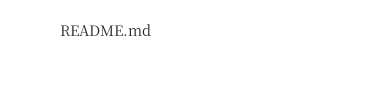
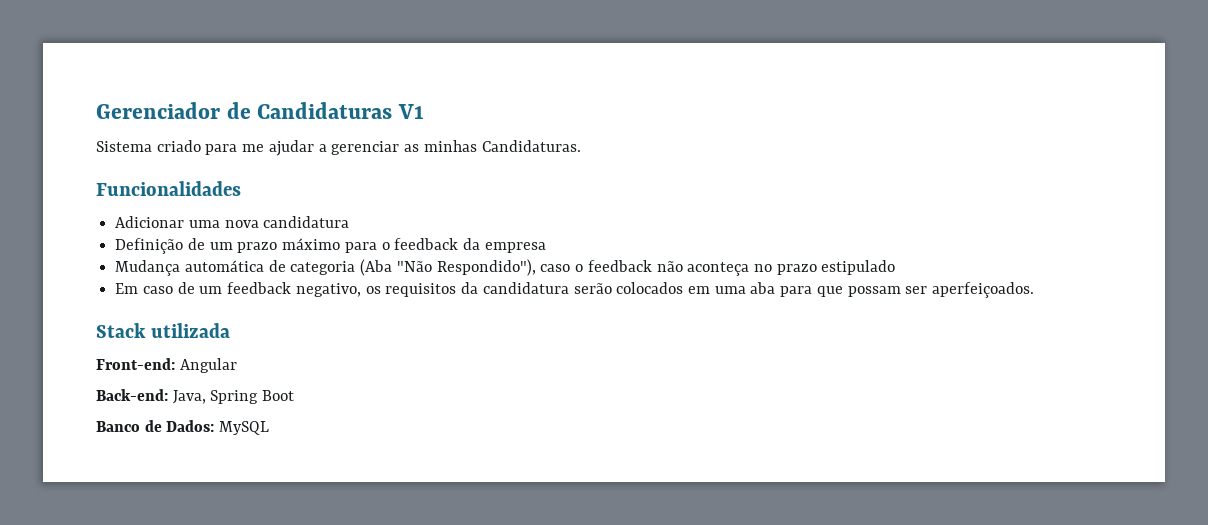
[60,24,151,36] README.md -> [96,102,424,119] [96,140,581,156] [96,181,241,196] [115,216,350,228] [115,238,546,254] [115,259,896,276] [115,282,1035,298] [96,323,230,338] [96,358,237,373] [96,389,295,404] [96,420,270,435] Gerenciador de Candidaturas V1 // Sistema criado para me ajudar a gerenciar as minhas Candidaturas. // Funcionalidades // Adicionar uma nova candidatura // Definição de um prazo máximo para o feedback da empresa // Mudança automática de categoria (Aba "Não Respondido"), caso o feedback não aconteça no prazo estipulado // Em caso de um feedback negativo, os requisitos da candidatura serão colocados em uma aba para que possam ser aperfeiçoados. // Stack utilizada // Front-end: Angular // Back-end: Java, Spring Boot // Banco de Dados: MySQL

